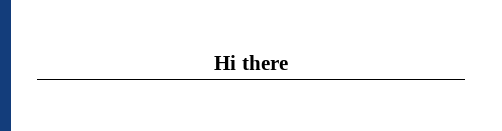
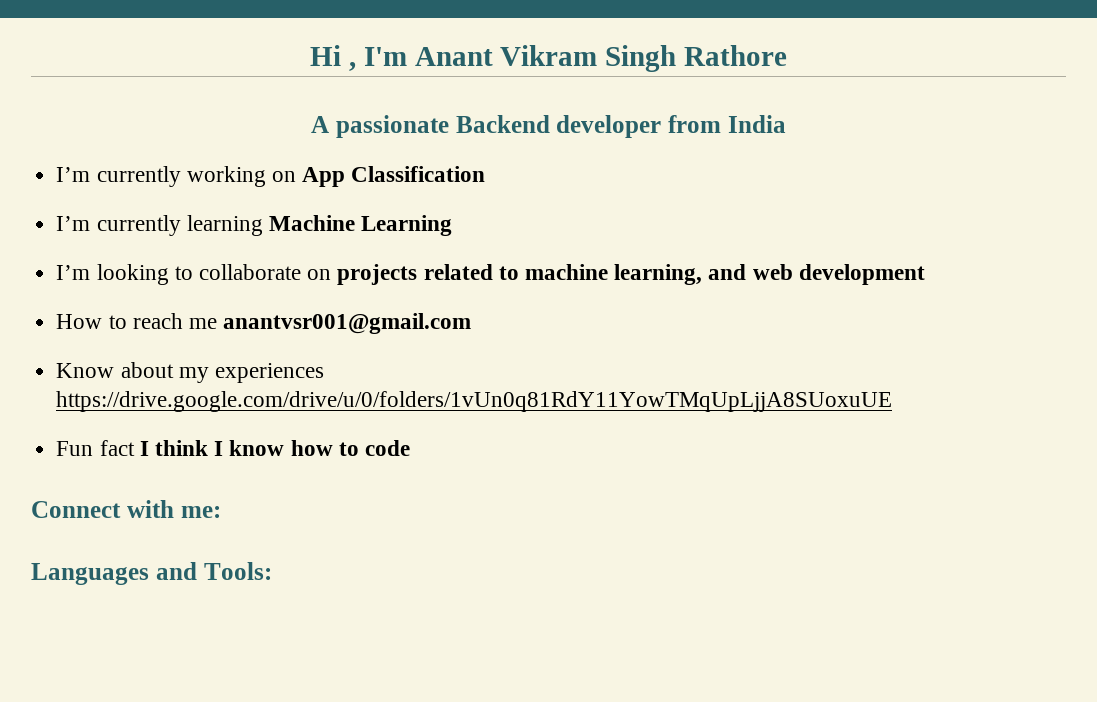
[241,55,288,70] there -> [348,45,787,72] [311,115,786,138] [56,166,486,187] [56,215,453,236] [56,264,925,285] [56,313,472,334] [56,362,324,383] [56,391,893,412] [56,440,410,456] [31,500,221,518] [31,562,272,585] , I'm Anant Vikram Singh Rathore // A passionate Backend developer from India // I’m currently working on App Classification // I’m currently learning Machine Learning // I’m looking to collaborate on projects related to machine learning, and web development // How to reach me anantvsr001@gmail.com // Know about my experiences https://drive.google.com/drive/u/0/folders/1vUn0q81RdY11YowTMqUpLjjA8SUoxuUE // Fun fact I think I know how to code // Connect with me: // Languages and Tools:

